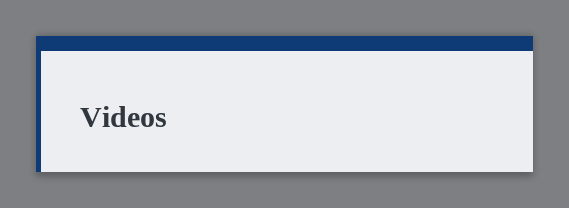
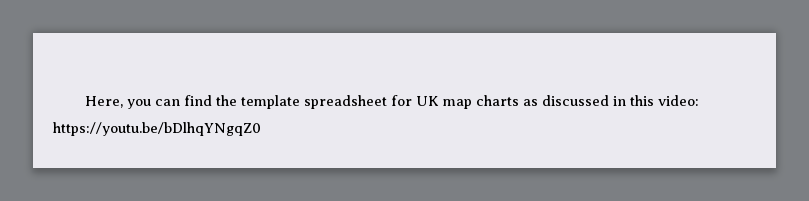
[80,106,167,127] Videos -> [85,95,700,109] [53,122,261,136] Here, you can find the template spreadsheet for UK map charts as discussed in this video: // https://youtu.be/bDlhqYNgqZ0

